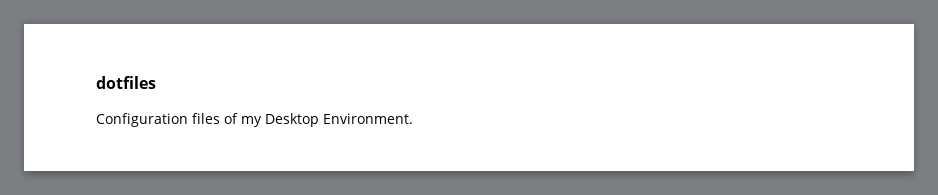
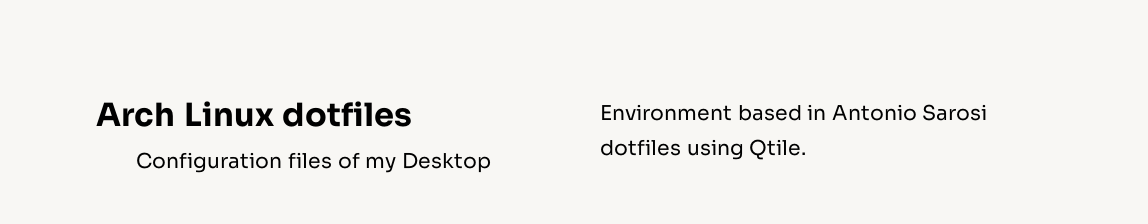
(96, 82) none -> [96,101,274,127] Arch Linux
[323,113,413,124] Environment. -> [600,104,988,121] [600,139,807,160] Environment based in Antonio Sarosi dotfiles using Qtile.

